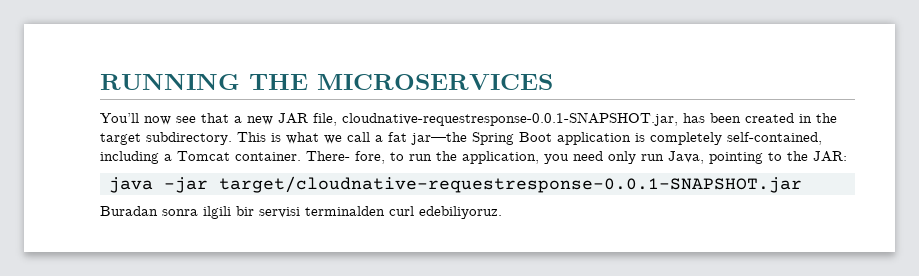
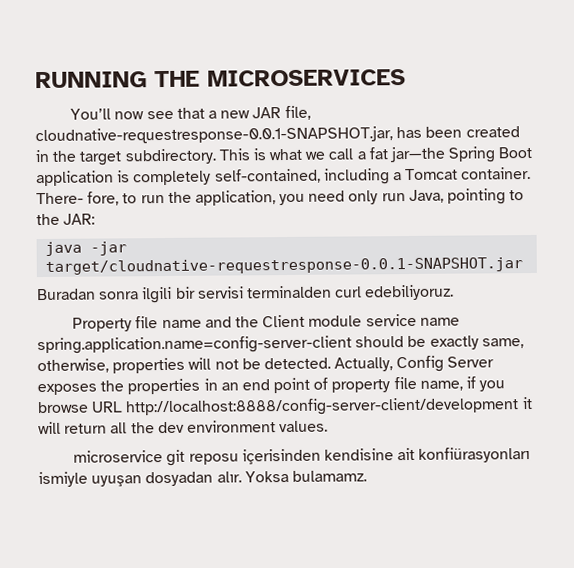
(502, 212) none -> [72,313,460,332] [37,335,524,355] [37,355,495,374] [37,376,506,396] [37,396,533,417] [38,420,329,435] [73,447,531,466] [38,470,367,488] // Property file name and the Client module service name spring.application.name=config-server-client should be exactly same, otherwise, properties will not be detected. Actually, Config Server exposes the properties in an end point of property file name, if you browse URL http://localhost:8888/config-server-client/development it will return all the dev environment values. // microservice git reposu içerisinden kendisine ait konfiürasyonları ismiyle uyuşan dosyadan alır. Yoksa bulamamz.

